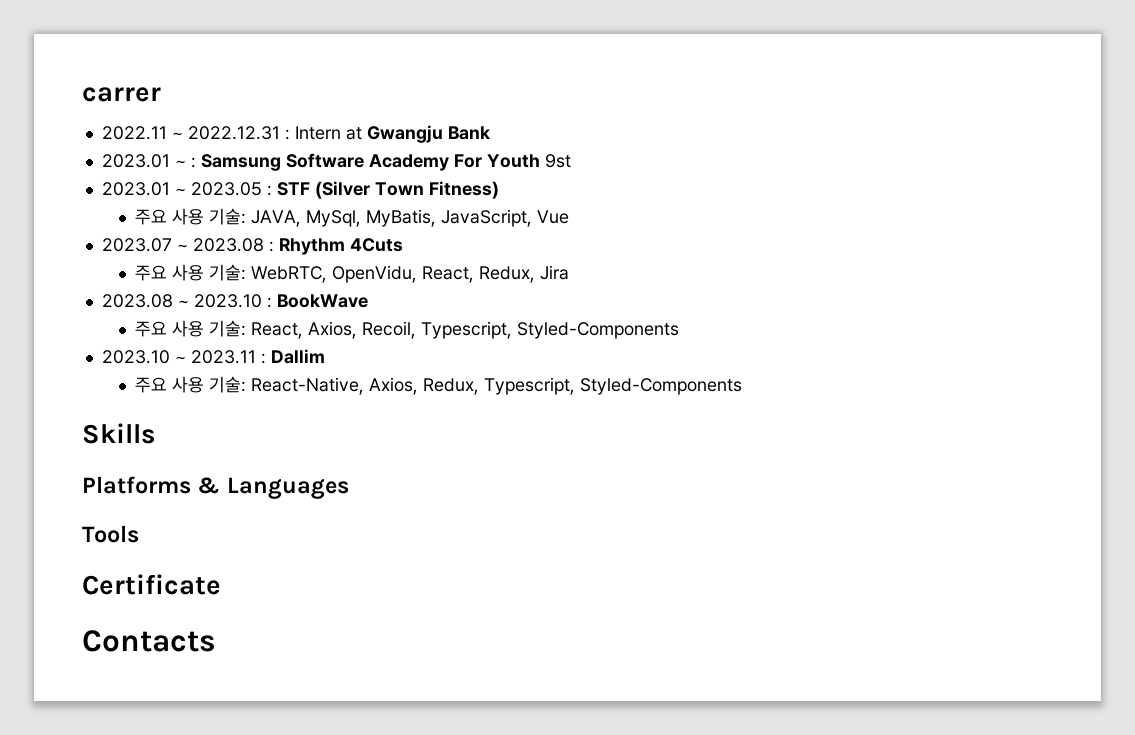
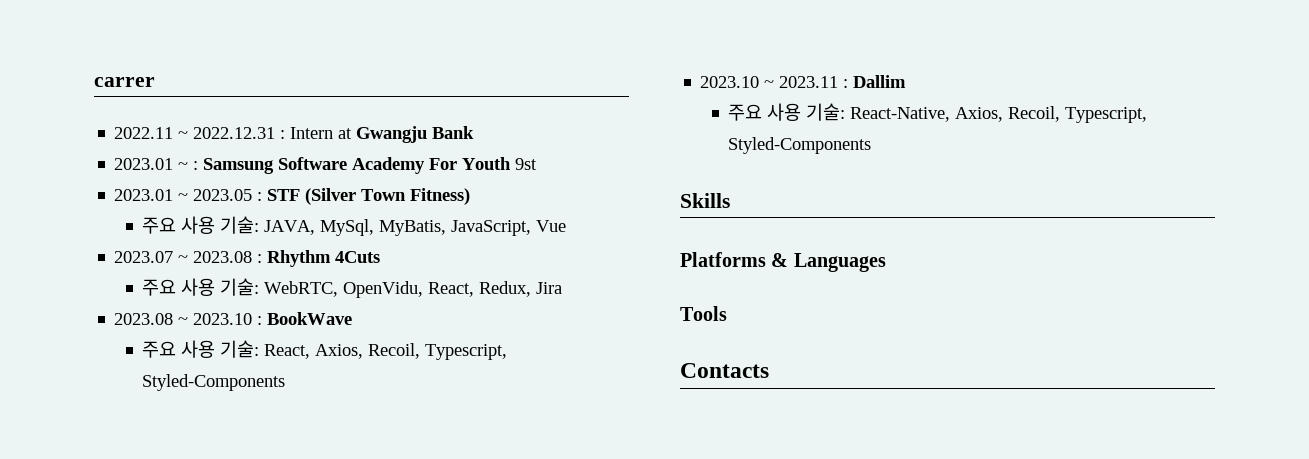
[422,378,479,395] Redux, -> [1008,106,1061,122] Recoil,
[82,574,221,595] // Certificate -> (727, 313) none

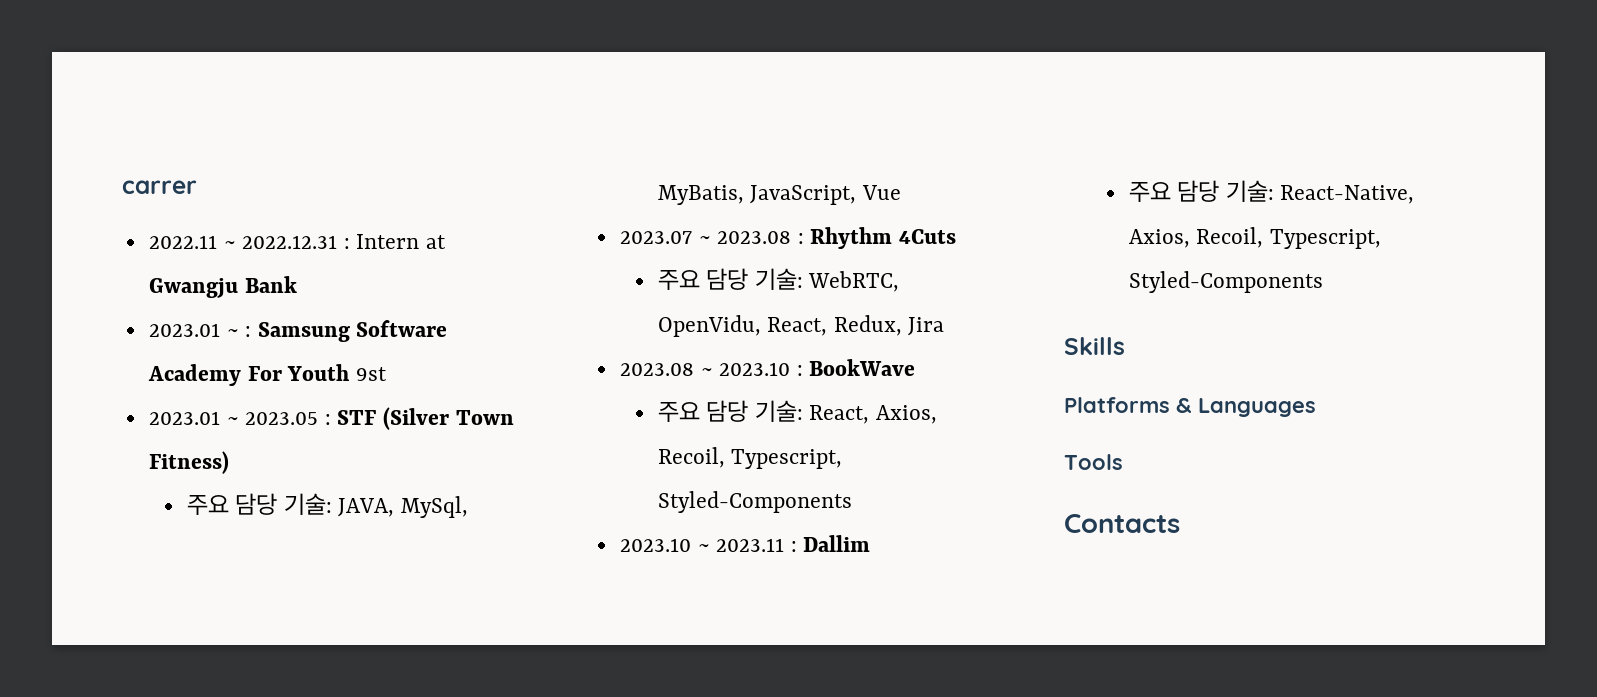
[181,216,216,234] 사용 -> [235,493,278,515] 담당
[181,278,216,296] 사용 -> [706,268,749,290] 담당
[181,340,216,358] 사용 -> [706,400,749,422] 담당
[767,103,802,121] 사용 -> [1177,180,1220,202] 담당

